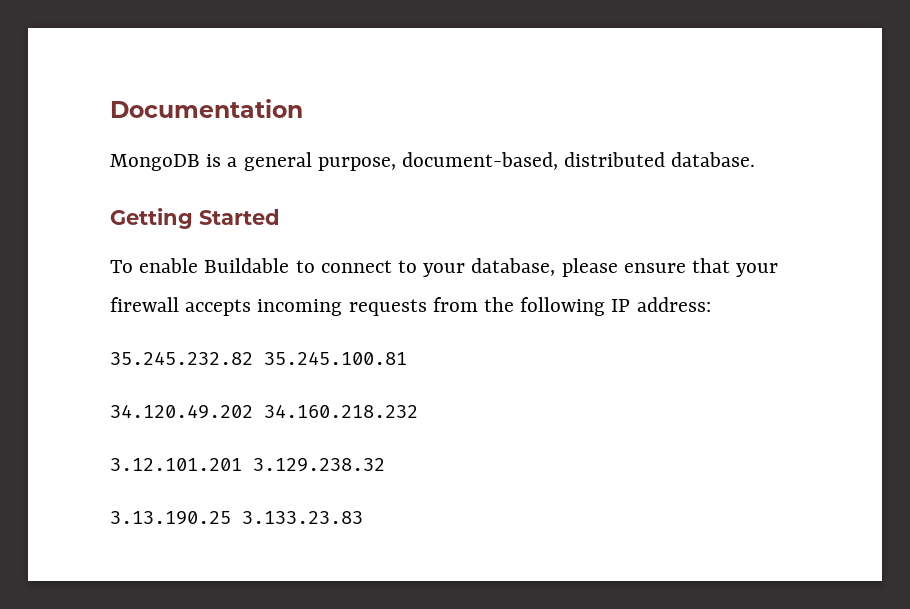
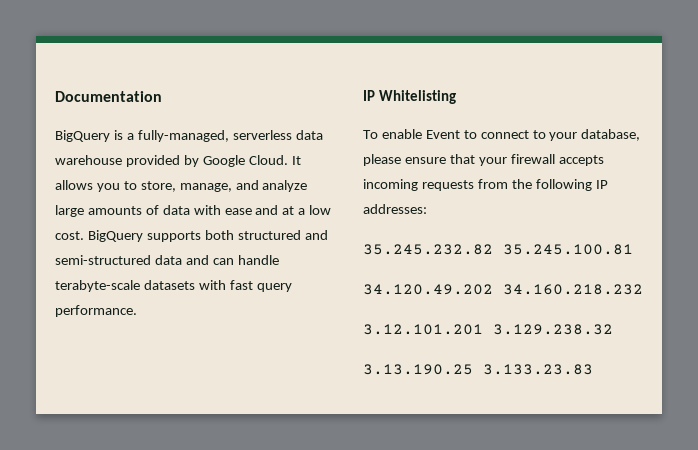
[110,154,200,171] MongoDB -> [55,130,110,142] BigQuery
[243,152,756,171] [110,208,280,229] general purpose, document-based, distributed database. // Getting Started -> [137,130,323,142] [55,155,301,167] [55,180,308,192] [55,205,332,217] [55,230,328,242] [55,255,279,265] [55,280,292,292] [55,305,137,317] [363,90,457,104] fully-managed, serverless data warehouse provided by Google Cloud. It allows you to store, manage, and analyze large amounts of data with ease and at a low cost. BigQuery supports both structured and semi-structured data and can handle terabyte-scale datasets with fast query performance. // IP Whitelisting
[204,258,290,273] Buildable -> [425,130,460,139] Event
[636,297,711,312] address: -> [363,204,427,214] addresses:

